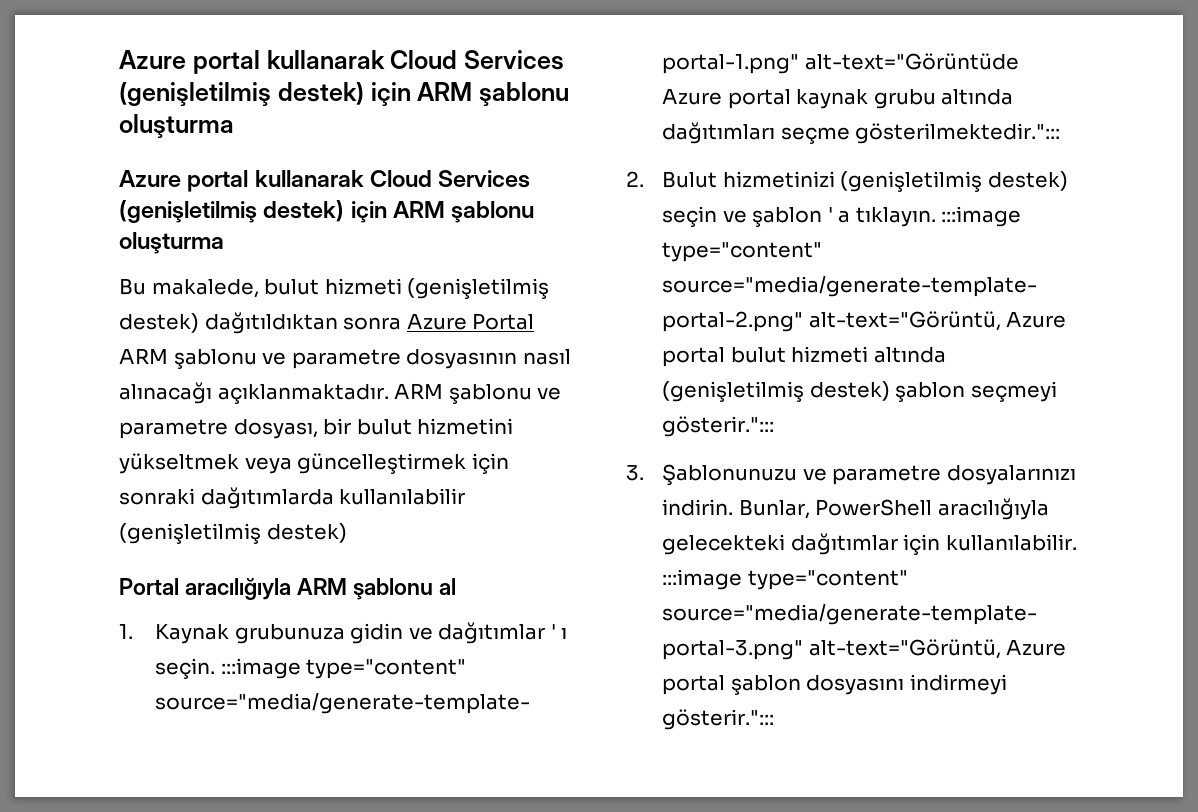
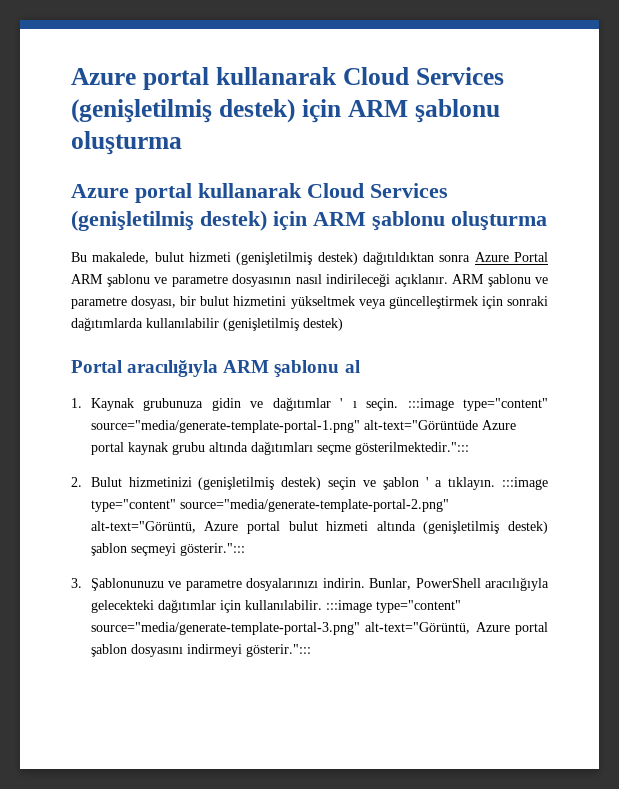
[119,382,389,404] alınacağı açıklanmaktadır. -> [326,273,448,287] indirileceği açıklanır.

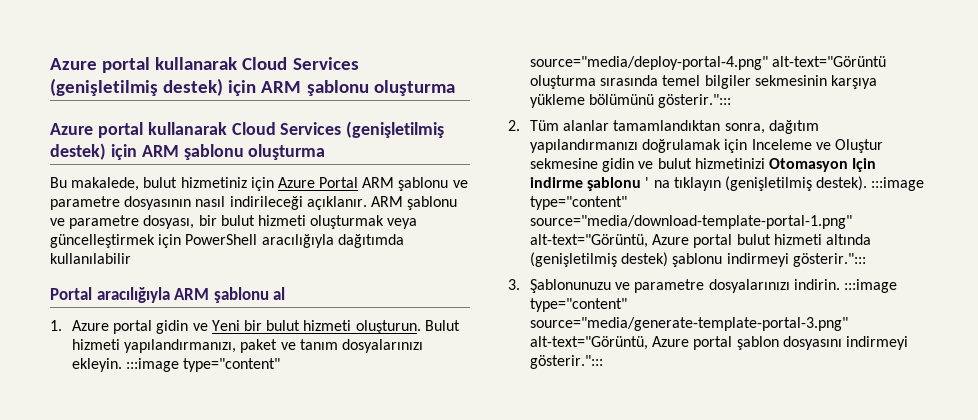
[189,251,471,265] hizmeti (genişletilmiş destek) dağıtıldıktan sonra -> [180,177,274,191] hizmetiniz için
[233,296,355,309] hizmetini yükseltmek -> [257,215,385,229] hizmeti oluşturmak
[506,296,548,306] [71,317,143,331] sonraki dağıtımlarda -> [185,234,404,248] PowerShell aracılığıyla dağıtımda
[223,318,343,331] (genişletilmiş destek) -> (131, 258) none
[90,397,548,411] [90,420,516,433] [90,441,469,455] [71,477,548,490] [90,499,449,512] Kaynak grubunuza gidin ve dağıtımlar ' ı seçin. :::image type="content" source="media/generate-template-portal-1.png" alt-text="Görüntüde Azure portal kaynak grubu altında dağıtımları seçme gösterilmektedir."::: // 2. Bulut hizmetinizi (genişletilmiş destek) seçin ve şablon ' a tıklayın. :::image type="content" source="media/generate-template-portal-2.png" -> [72,320,460,334] [72,339,423,353] [72,358,281,372] [530,56,887,70] [530,75,877,89] [530,94,732,108] [508,120,819,134] [530,139,883,153] [530,158,877,172] [530,176,925,191] [530,196,628,210] [530,215,853,229] Azure portal gidin ve Yeni bir bulut hizmeti oluşturun. Bulut hizmeti yapılandırmanızı, paket ve tanım dosyalarınızı ekleyin. :::image type="content" source="media/deploy-portal-4.png" alt-text="Görüntü oluşturma sırasında temel bilgiler sekmesinin karşıya yükleme bölümünü gösterir."::: // 2. Tüm alanlar tamamlandıktan sonra, dağıtım yapılandırmanızı doğrulamak için Inceleme ve Oluştur sekmesine gidin ve bulut hizmetinizi Otomasyon Için indirme şablonu ' na tıklayın (genişletilmiş destek). :::image type="content" source="media/download-template-portal-1.png"
[90,543,176,556] şablon seçmeyi -> [672,253,789,267] şablonu indirmeyi
[369,577,549,591] [90,599,322,613] Bunlar, PowerShell aracılığıyla gelecekteki dağıtımlar için kullanılabilir. -> (840, 284) none

